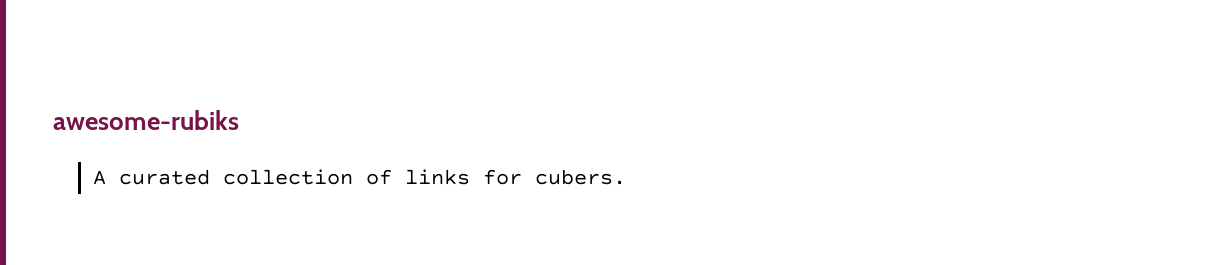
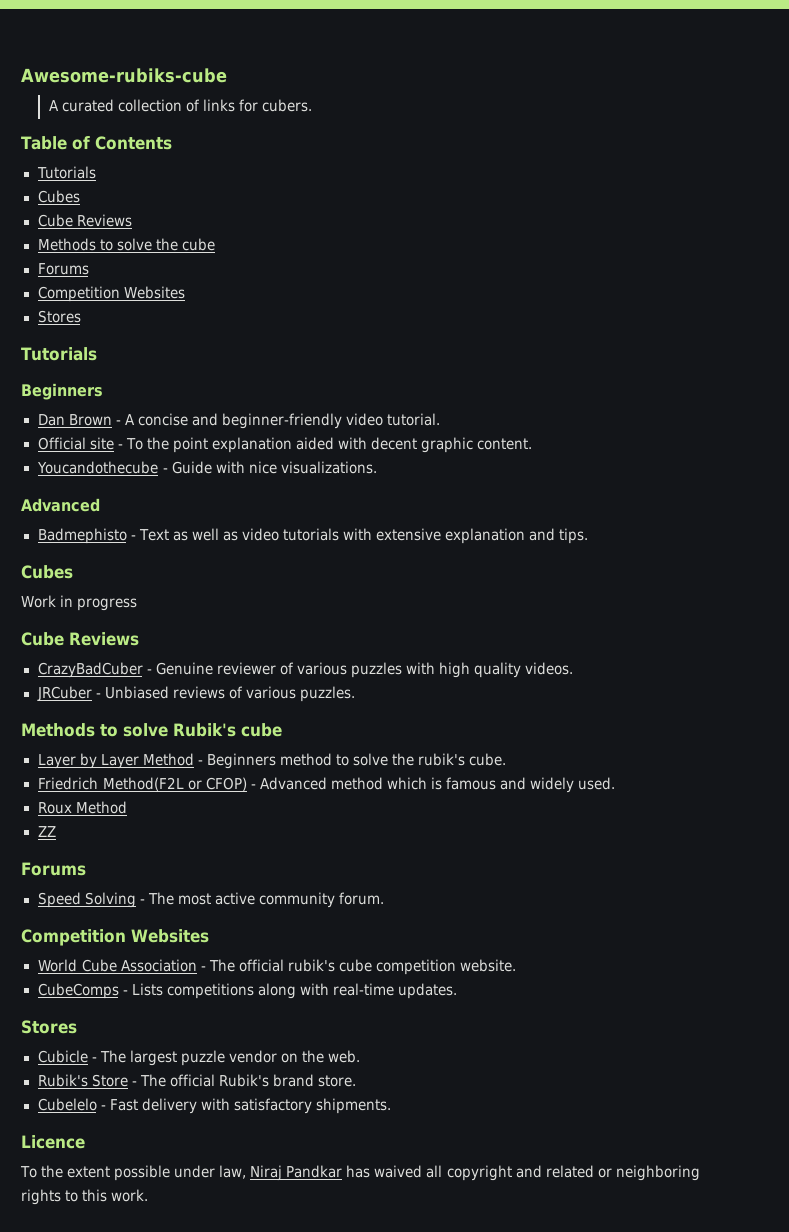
[53,110,239,130] awesome-rubiks -> [21,68,227,83] Awesome-rubiks-cube
(627, 177) none -> [21,136,172,150] [36,166,97,179] [37,190,80,203] [37,214,132,227] [37,238,215,251] [37,263,89,275] [37,286,185,302] [37,310,81,323] [21,347,97,361] [21,383,103,400] [37,413,440,429] [37,437,533,453] [36,461,377,474] [21,498,100,512] [37,528,589,544] [21,565,73,579] [21,595,138,611] [21,632,139,646] [37,662,574,678] [36,686,355,702] [21,723,282,737] [37,753,507,769] [37,777,616,793] [37,801,127,814] [37,826,56,837] [21,862,86,876] [37,892,384,908] [21,929,209,946] [37,959,516,975] [37,983,457,999] [21,1020,77,1034] [37,1050,360,1066] [37,1074,356,1087] [37,1098,391,1114] [21,1135,85,1149] [20,1165,700,1181] [21,1189,149,1205] // Table of Contents // Tutorials // Cubes // Cube Reviews // Methods to solve the cube // Forums // Competition Websites // Stores // Tutorials // Beginners // Dan Brown - A concise and beginner-friendly video tutorial. // Official site - To the point explanation aided with decent graphic content. // Youcandothecube - Guide with nice visualizations. // Advanced // Badmephisto - Text as well as video tutorials with extensive explanation and tips. // Cubes // Work in progress // Cube Reviews // CrazyBadCuber - Genuine reviewer of various puzzles with high quality videos. // JRCuber - Unbiased reviews of various puzzles. // Methods to solve Rubik's cube // Layer by Layer Method - Beginners method to solve the rubik's cube. // Friedrich Method(F2L or CFOP) - Advanced method which is famous and widely used. // Roux Method // ZZ // Forums // Speed Solving - The most active community forum. // Competition Websites // World Cube Association - The official rubik's cube competition website. // CubeComps - Lists competitions along with real-time updates. // Stores // Cubicle - The largest puzzle vendor on the web. // Rubik's Store - The official Rubik's brand store. // Cubelelo - Fast delivery with satisfactory shipments. // Licence // To the extent possible under law, Niraj Pandkar has waived all copyright and related or neighboring rights to this work.

